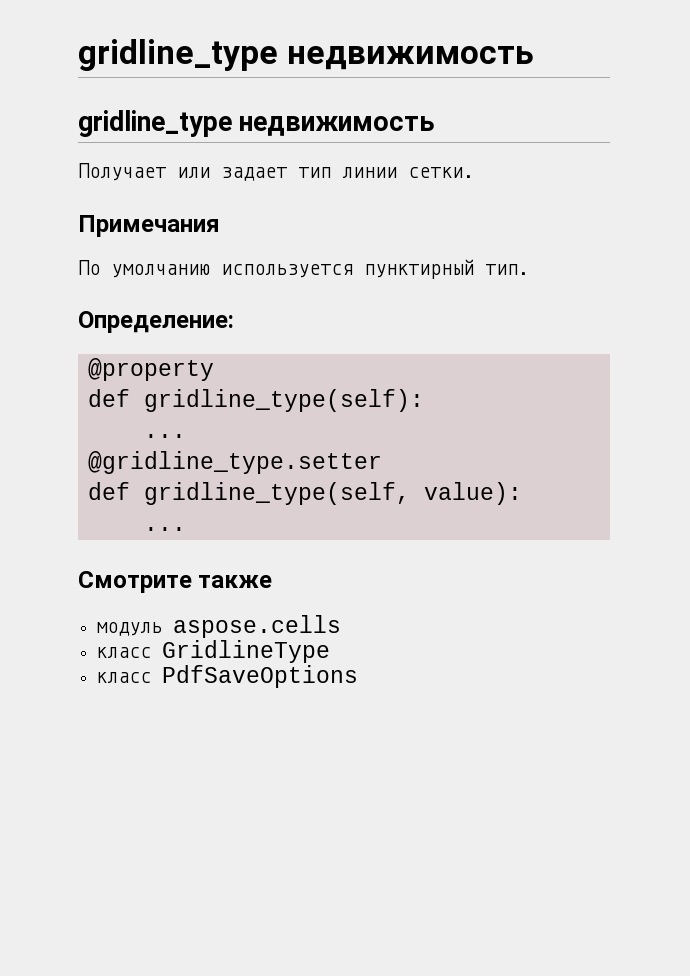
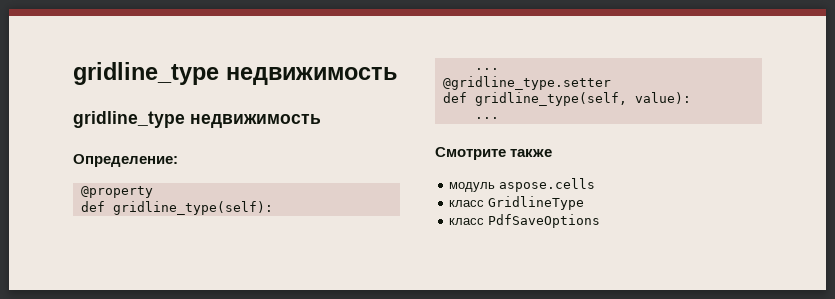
[78,163,474,181] [78,215,220,237] [78,259,529,279] // Получает или задает тип линии сетки. // Примечания // По умолчанию используется пунктирный тип. -> (321, 121) none

